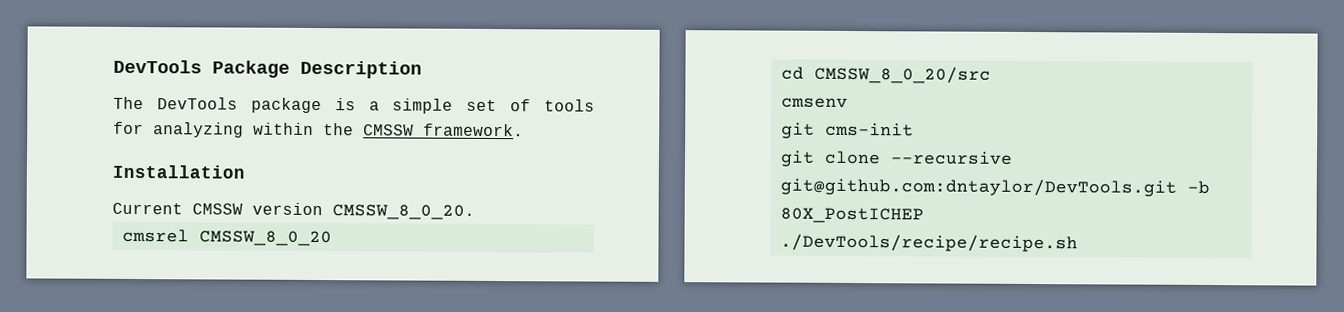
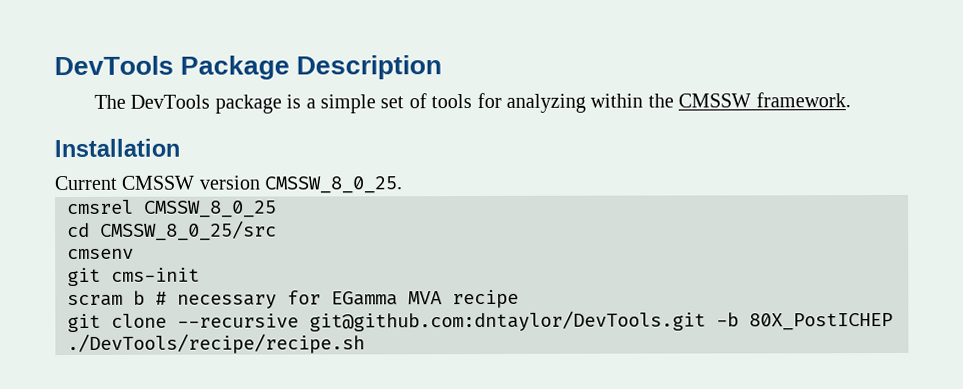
[332,204,475,220] CMSSW_8_0_20. -> [264,176,403,194] CMSSW_8_0_25.
[198,230,332,247] CMSSW_8_0_20 -> [144,200,277,218] CMSSW_8_0_25
[813,65,991,84] CMSSW_8_0_20/src -> [100,220,277,241] CMSSW_8_0_25/src
(914, 129) none -> [67,289,519,309] // scram b # necessary for EGamma MVA recipe

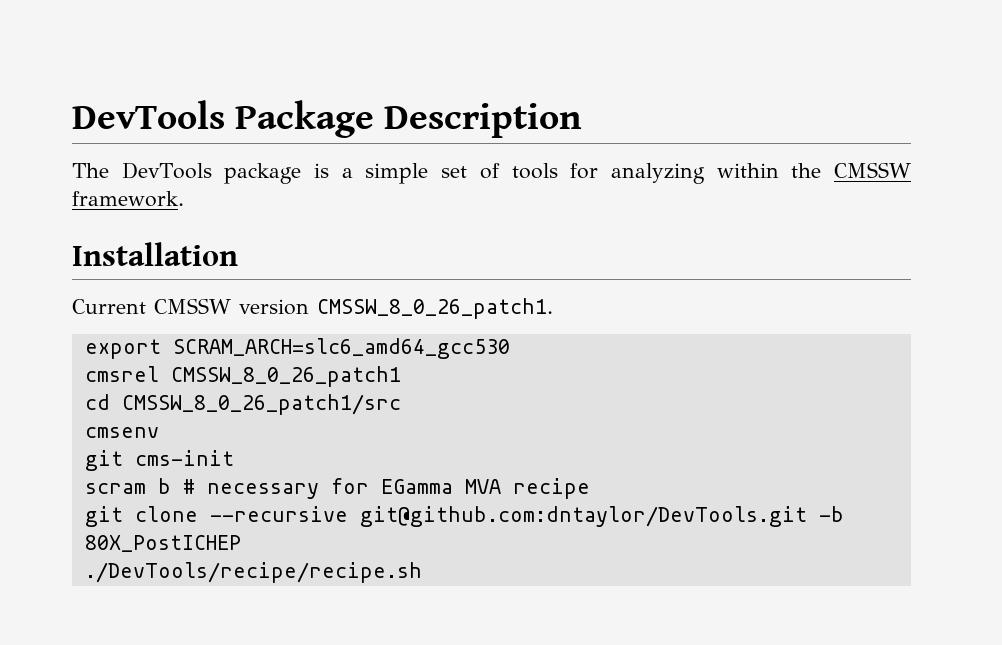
[264,176,403,194] CMSSW_8_0_25. -> [317,298,553,319] [84,338,510,359] CMSSW_8_0_26_patch1. // export SCRAM_ARCH=slc6_amd64_gcc530
[144,200,277,218] CMSSW_8_0_25 -> [170,366,401,387] CMSSW_8_0_26_patch1
[100,220,277,241] CMSSW_8_0_25/src -> [121,394,401,415] CMSSW_8_0_26_patch1/src

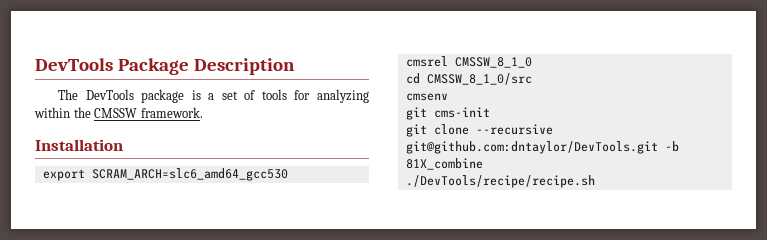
[365,163,429,184] simple -> (215, 96) none
[72,298,553,319] // Current CMSSW version CMSSW_8_0_26_patch1. -> (123, 145) none
[170,366,401,387] CMSSW_8_0_26_patch1 -> [454,57,532,68] CMSSW_8_1_0
[121,394,401,415] CMSSW_8_0_26_patch1/src -> [426,73,532,85] CMSSW_8_1_0/src
[84,478,590,499] // scram b # necessary for EGamma MVA recipe -> (490, 112) none
[84,535,241,552] 80X_PostICHEP -> [405,158,483,170] 81X_combine

